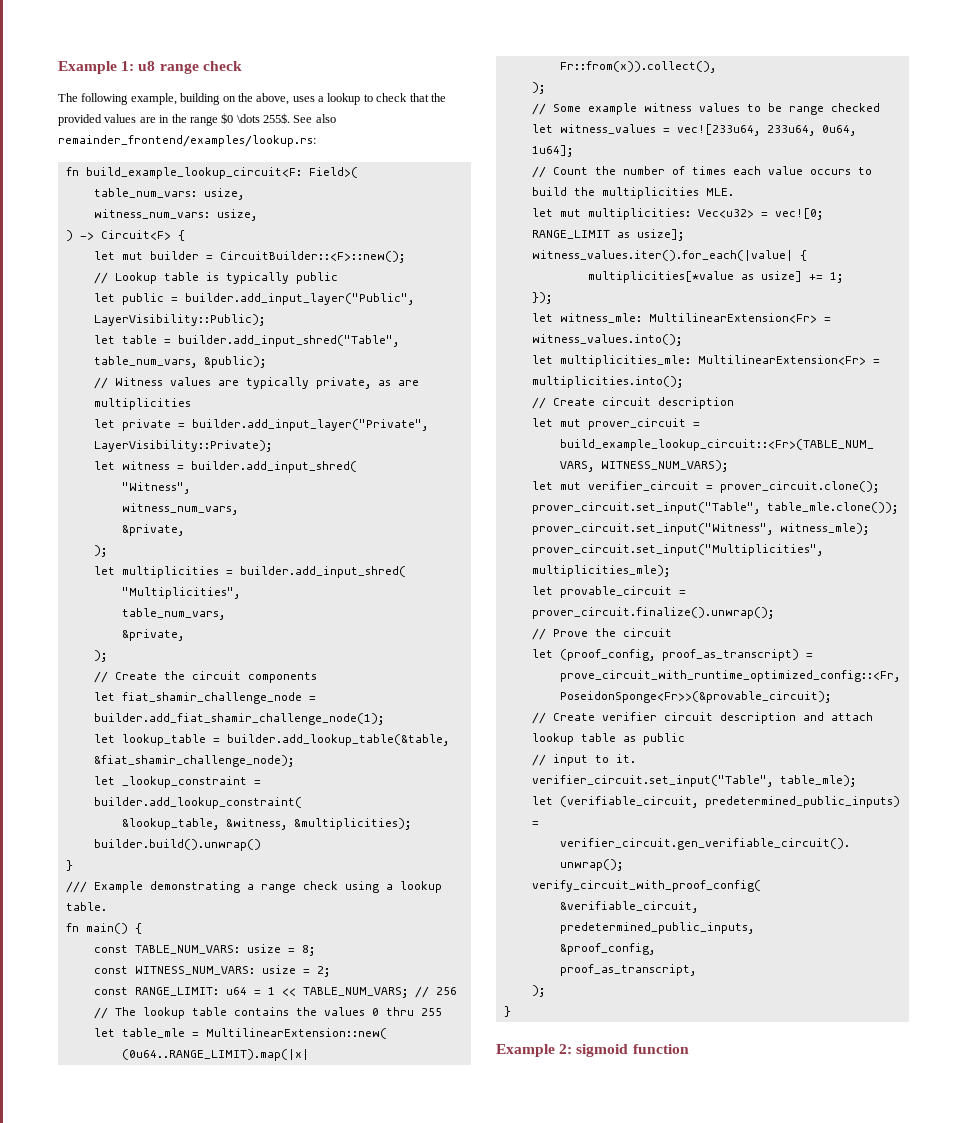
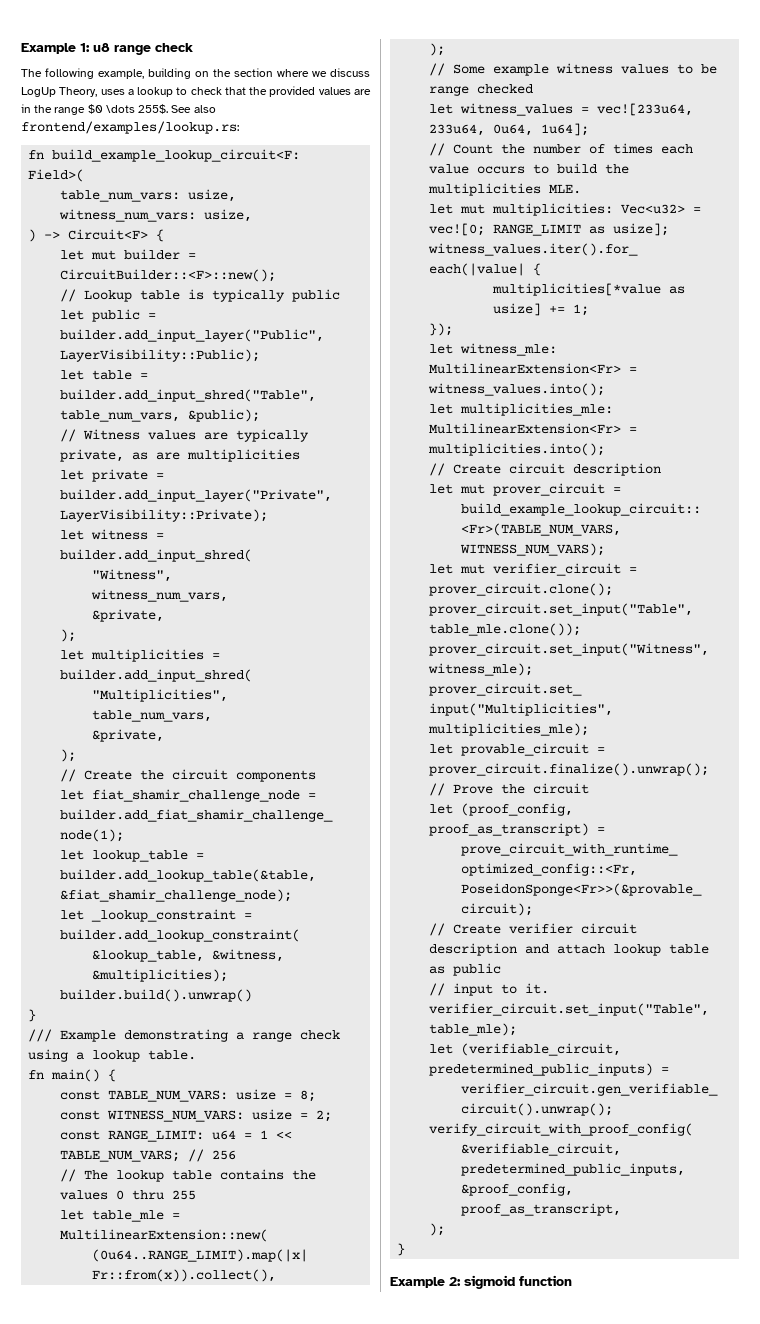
[256,93,290,105] above, -> [234,68,370,77] [21,87,98,97] section where we discuss LogUp Theory,
[58,135,316,147] remainder_frontend/examples/lookup.rs: -> [21,121,239,134] frontend/examples/lookup.rs:

